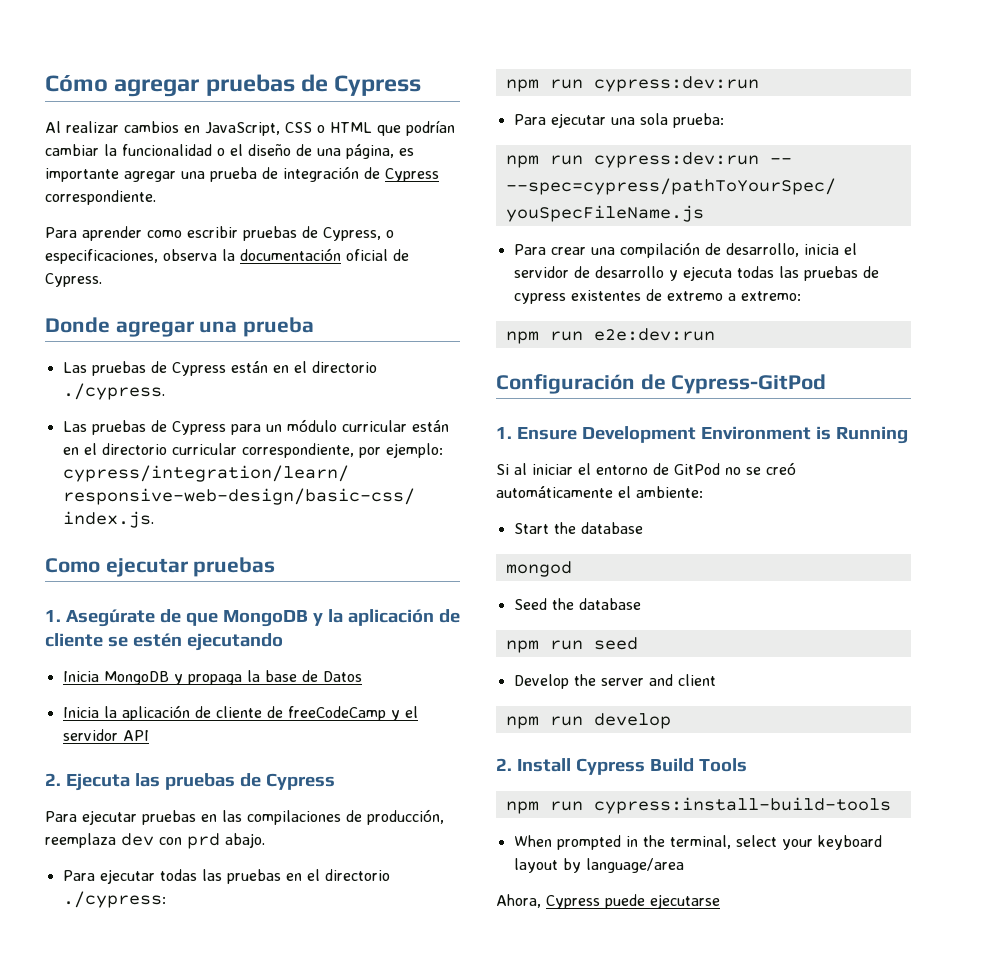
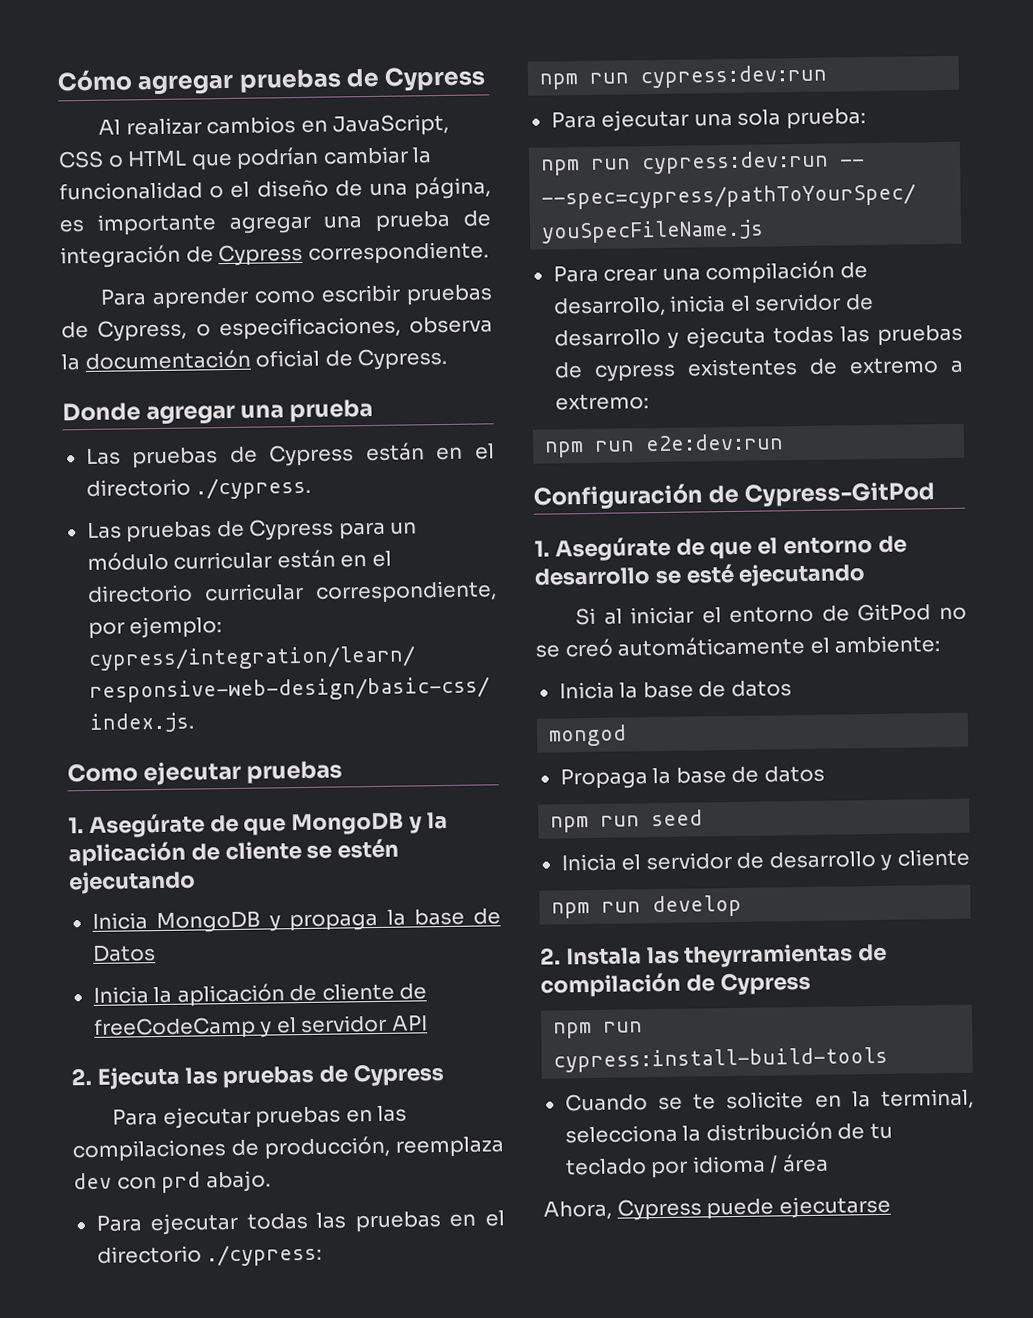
[516,426,908,444] Ensure Development Environment is Running -> [554,535,907,562] [534,563,867,587] Asegúrate de que el entorno de desarrollo se esté ejecutando
[513,522,643,534] [505,561,572,577] [513,598,641,610] [505,637,638,653] [513,674,716,689] [505,713,671,729] [496,758,747,775] Start the database // mongod // Seed the database // npm run seed // Develop the server and client // npm run develop // 2. Install Cypress Build Tools -> [558,680,792,700] [548,724,628,747] [559,765,825,790] [550,809,704,833] [560,848,970,872] [551,894,743,919] [540,943,888,968] [540,971,811,998] Inicia la base de datos // mongod // Propaga la base de datos // npm run seed // Inicia el servidor de desarrollo y cliente // npm run develop // 2. Instala las theyrramientas de compilación de Cypress
[513,835,882,850] [513,858,684,873] When prompted in the terminal, select your keyboard layout by language/area -> [564,1088,974,1112] [564,1121,893,1144] [564,1153,829,1179] Cuando se te solicite en la terminal, selecciona la distribución de tu teclado por idioma / área

